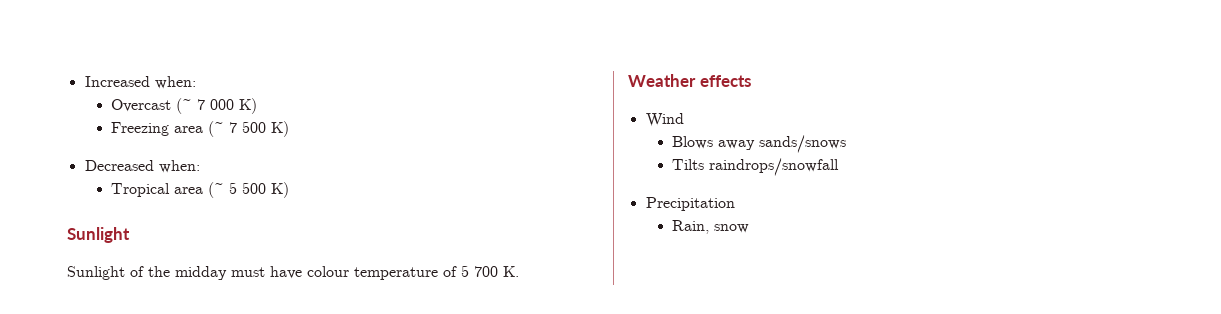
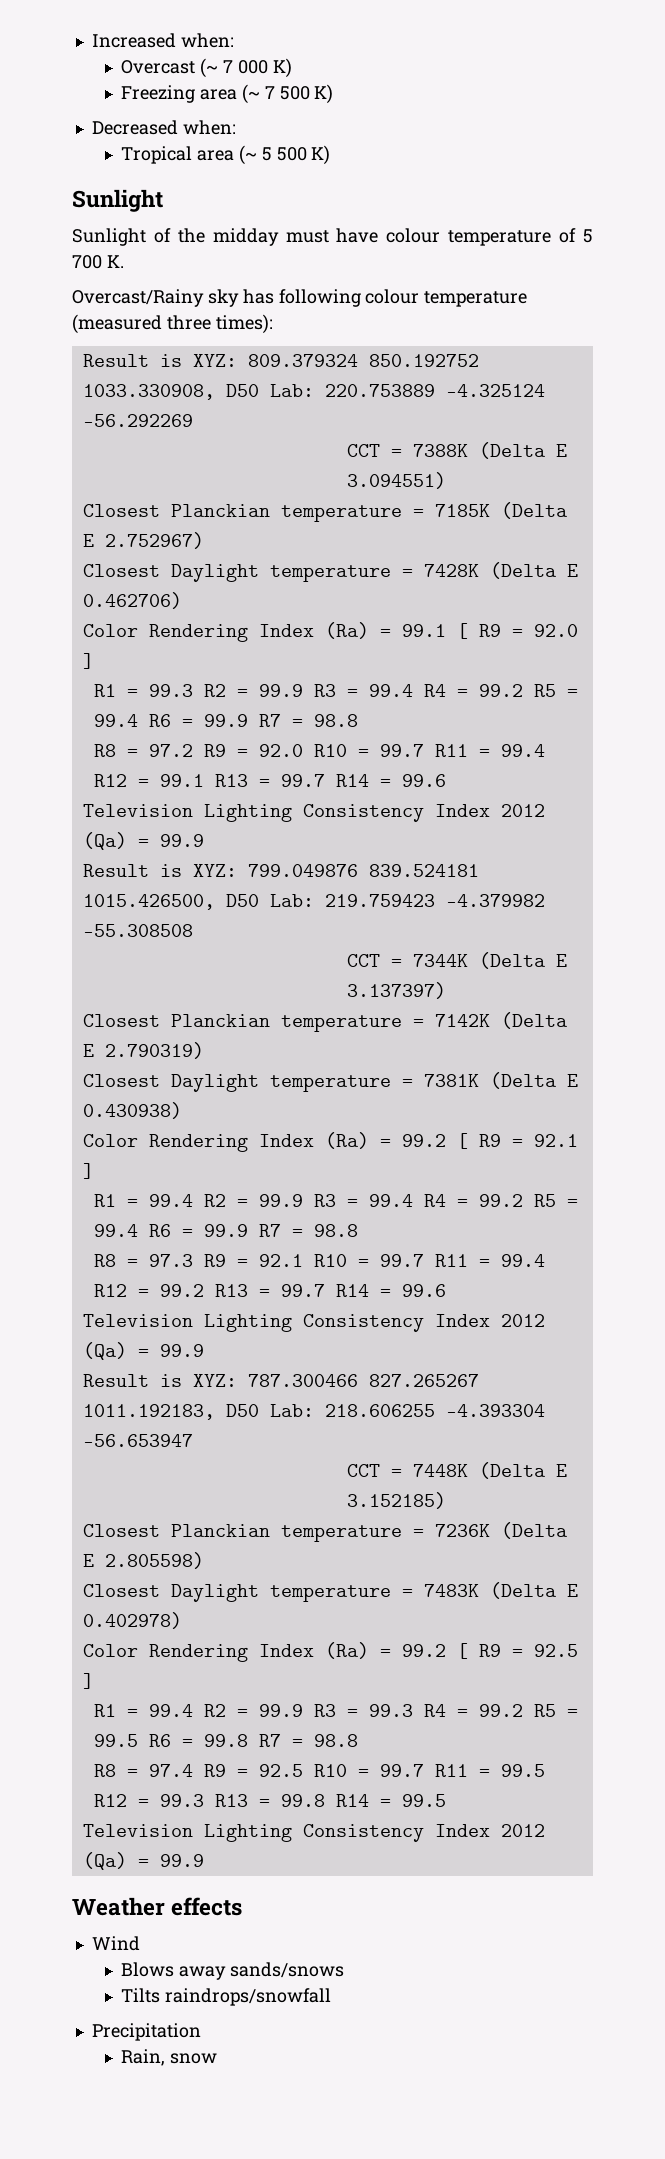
(519, 271) none -> [72,289,528,307] [72,314,273,334] [82,354,479,367] [82,384,545,400] [82,414,193,427] [346,442,567,459] [346,472,446,489] [82,502,567,522] [82,532,204,549] [82,562,578,582] [82,592,182,609] [82,622,578,642] [82,653,94,669] [93,684,578,697] [93,714,358,727] [93,744,545,757] [93,774,446,787] [82,804,545,822] [82,832,204,850] [82,864,479,877] [82,894,545,910] [82,924,193,937] [346,952,567,969] [346,982,446,999] [82,1012,567,1032] [82,1042,204,1059] [82,1072,578,1092] [82,1102,182,1119] [82,1132,578,1152] [82,1163,94,1179] [93,1194,578,1207] [93,1224,358,1237] [93,1254,545,1267] [93,1284,446,1297] [82,1314,545,1332] [82,1342,204,1360] [82,1374,479,1387] [82,1404,545,1420] [82,1434,193,1447] [346,1462,567,1479] [346,1492,446,1509] [82,1522,567,1542] [82,1552,204,1569] [82,1582,578,1602] [82,1612,182,1629] [82,1642,578,1662] [82,1673,94,1689] [93,1704,578,1717] [93,1734,358,1747] [93,1764,545,1777] [93,1794,446,1807] [82,1824,545,1842] [82,1852,204,1870] // Overcast/Rainy sky has following colour temperature (measured three times): // Result is XYZ: 809.379324 850.192752 1033.330908, D50 Lab: 220.753889 -4.325124 -56.292269 // CCT = 7388K (Delta E 3.094551) // Closest Planckian temperature = 7185K (Delta E 2.752967) // Closest Daylight temperature = 7428K (Delta E 0.462706) // Color Rendering Index (Ra) = 99.1 [ R9 = 92.0 ] // R1 = 99.3 R2 = 99.9 R3 = 99.4 R4 = 99.2 R5 = 99.4 R6 = 99.9 R7 = 98.8 // R8 = 97.2 R9 = 92.0 R10 = 99.7 R11 = 99.4 R12 = 99.1 R13 = 99.7 R14 = 99.6 // Television Lighting Consistency Index 2012 (Qa) = 99.9 // Result is XYZ: 799.049876 839.524181 1015.426500, D50 Lab: 219.759423 -4.379982 -55.308508 // CCT = 7344K (Delta E 3.137397) // Closest Planckian temperature = 7142K (Delta E 2.790319) // Closest Daylight temperature = 7381K (Delta E 0.430938) // Color Rendering Index (Ra) = 99.2 [ R9 = 92.1 ] // R1 = 99.4 R2 = 99.9 R3 = 99.4 R4 = 99.2 R5 = 99.4 R6 = 99.9 R7 = 98.8 // R8 = 97.3 R9 = 92.1 R10 = 99.7 R11 = 99.4 R12 = 99.2 R13 = 99.7 R14 = 99.6 // Television Lighting Consistency Index 2012 (Qa) = 99.9 // Result is XYZ: 787.300466 827.265267 1011.192183, D50 Lab: 218.606255 -4.393304 -56.653947 // CCT = 7448K (Delta E 3.152185) // Closest Planckian temperature = 7236K (Delta E 2.805598) // Closest Daylight temperature = 7483K (Delta E 0.402978) // Color Rendering Index (Ra) = 99.2 [ R9 = 92.5 ] // R1 = 99.4 R2 = 99.9 R3 = 99.3 R4 = 99.2 R5 = 99.5 R6 = 99.8 R7 = 98.8 // R8 = 97.4 R9 = 92.5 R10 = 99.7 R11 = 99.5 R12 = 99.3 R13 = 99.8 R14 = 99.5 // Television Lighting Consistency Index 2012 (Qa) = 99.9

